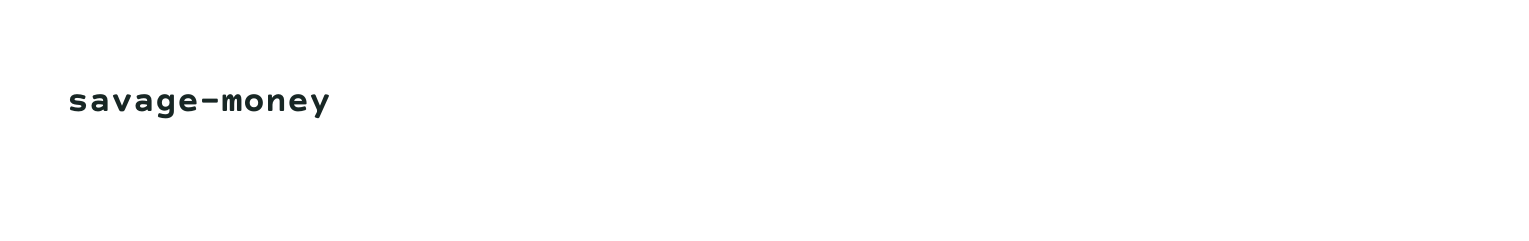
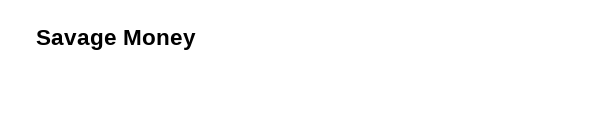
[67,94,331,119] savage-money -> [36,30,197,50] Savage Money

